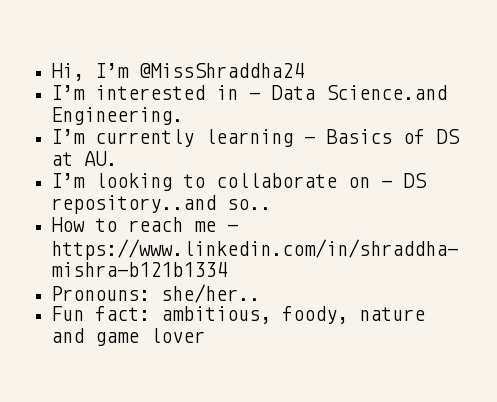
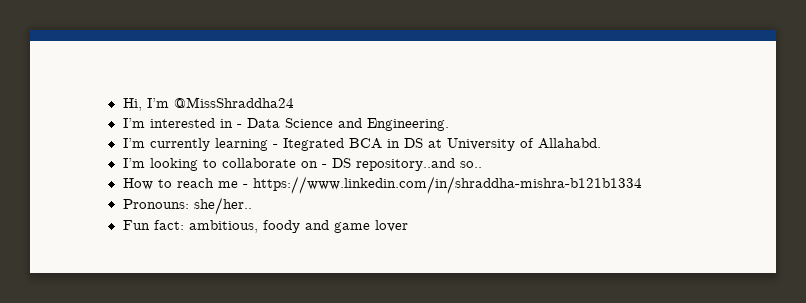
[326,85,448,100] Science.and -> [284,118,362,128] Science and
[326,129,461,144] [51,151,118,166] Basics of DS at AU. -> [282,138,601,151] Itegrated BCA in DS at University of Allahabd.
[282,306,426,324] foody, nature -> [262,220,300,233] foody

